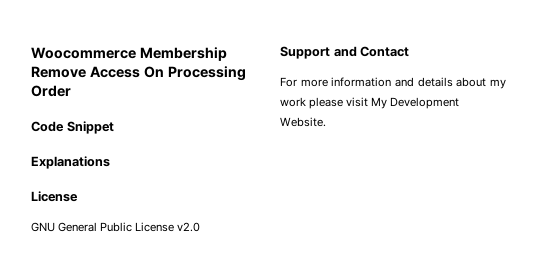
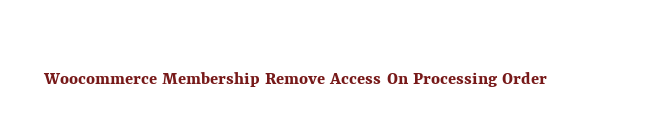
[31,121,114,134] [31,156,110,169] [31,191,78,202] [31,222,201,232] [280,46,410,59] [280,77,506,89] [280,97,460,109] [280,117,326,127] // Code Snippet // Explanations // License // GNU General Public License v2.0 // Support and Contact // For more information and details about my work please visit My Development Website. -> (547, 78) none

